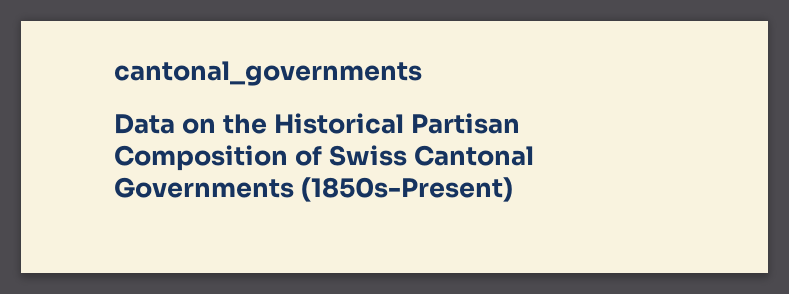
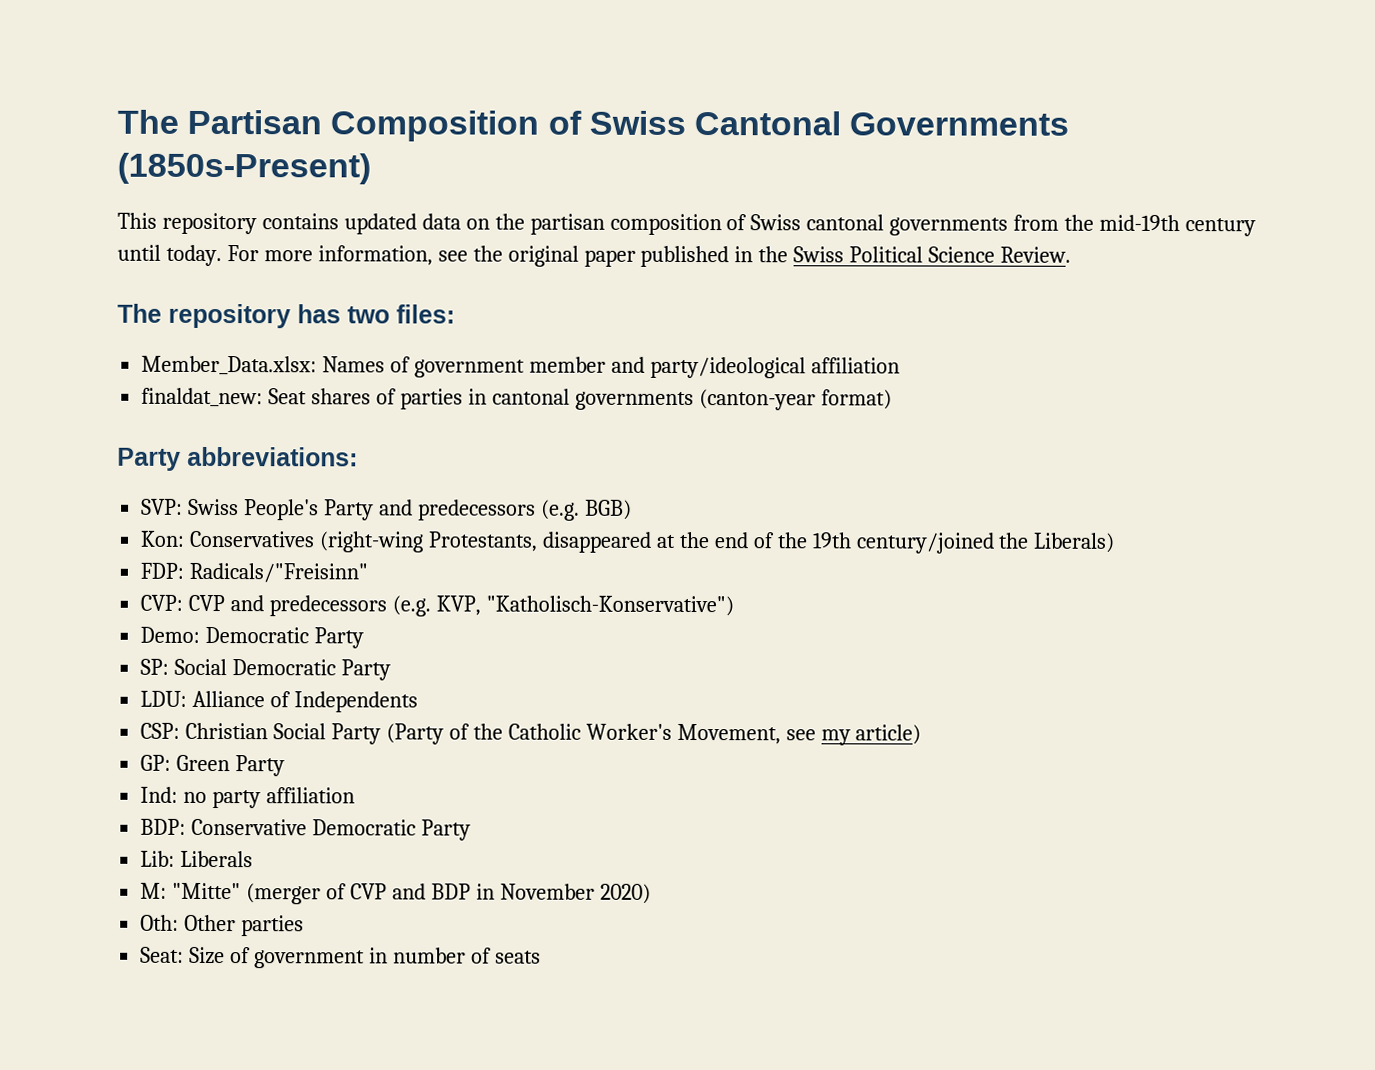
[114,61,422,86] [114,113,404,134] cantonal_governments // Data on the Historical -> [117,109,179,134] The
(513, 189) none -> [117,212,1257,237] [117,244,1072,268] [117,303,455,329] [141,355,900,379] [141,387,892,411] [117,446,358,471] [141,498,632,521] [140,530,1116,554] [140,562,369,583] [140,594,734,617] [140,626,365,649] [140,658,392,681] [140,690,419,713] [140,722,922,746] [140,754,286,777] [140,786,356,809] [140,818,472,841] [140,850,254,868] [140,882,651,905] [140,914,305,937] [140,946,541,969] // This repository contains updated data on the partisan composition of Swiss cantonal governments from the mid-19th century until today. For more information, see the original paper published in the Swiss Political Science Review. // The repository has two files: // Member_Data.xlsx: Names of government member and party/ideological affiliation // finaldat_new: Seat shares of parties in cantonal governments (canton-year format) // Party abbreviations: // SVP: Swiss People's Party and predecessors (e.g. BGB) // Kon: Conservatives (right-wing Protestants, disappeared at the end of the 19th century/joined the Liberals) // FDP: Radicals/"Freisinn" // CVP: CVP and predecessors (e.g. KVP, "Katholisch-Konservative") // Demo: Democratic Party // SP: Social Democratic Party // LDU: Alliance of Independents // CSP: Christian Social Party (Party of the Catholic Worker's Movement, see my article) // GP: Green Party // Ind: no party affiliation // BDP: Conservative Democratic Party // Lib: Liberals // M: "Mitte" (merger of CVP and BDP in November 2020) // Oth: Other parties // Seat: Size of government in number of seats

